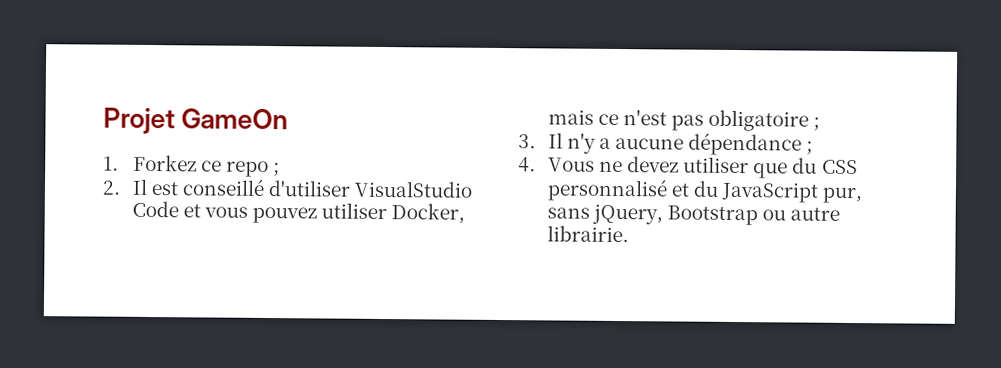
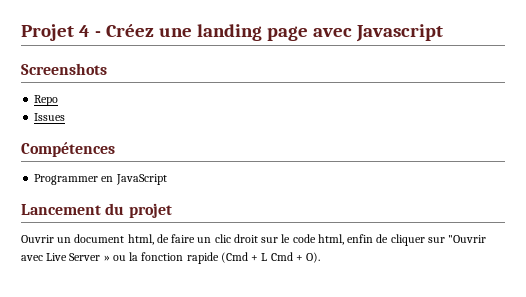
[181,108,289,130] [103,154,281,178] [102,178,474,198] [131,200,466,224] [547,109,821,132] [518,132,814,156] [518,156,858,179] [546,178,863,204] [546,203,841,226] [546,225,629,243] GameOn // 1. Forkez ce repo ; // 2. Il est conseillé d'utiliser VisualStudio Code et vous pouvez utiliser Docker, mais ce n'est pas obligatoire ; // 3. Il n'y a aucune dépendance ; // 4. Vous ne devez utiliser que du CSS personnalisé et du JavaScript pur, sans jQuery, Bootstrap ou autre librairie. -> [78,24,443,42] [21,63,107,75] [34,95,59,106] [34,113,66,121] [21,142,115,157] [34,174,167,185] [21,203,172,218] [21,234,487,246] [21,252,321,264] 4 - Créez une landing page avec Javascript // Screenshots // Repo // Issues // Compétences // Programmer en JavaScript // Lancement du projet // Ouvrir un document html, de faire un clic droit sur le code html, enfin de cliquer sur "Ouvrir avec Live Server » ou la fonction rapide (Cmd + L Cmd + O).

